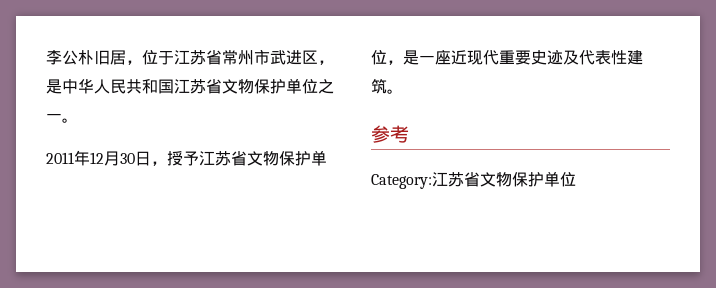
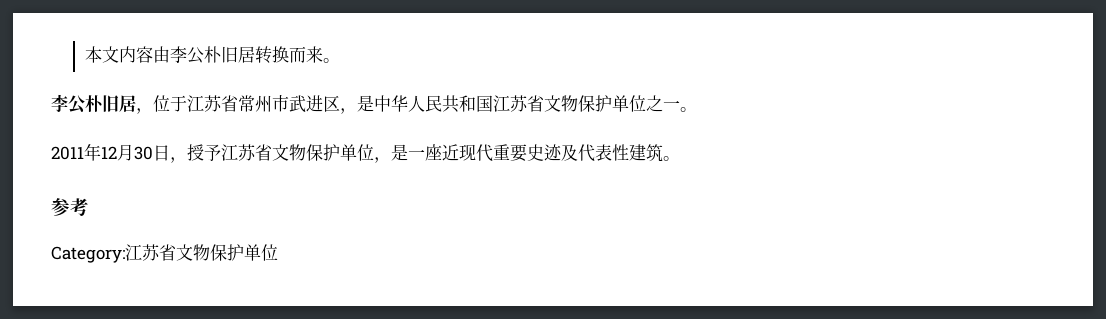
(46, 57) none -> [84,46,340,64] 本文内容由李公朴旧居转换而来。 //

